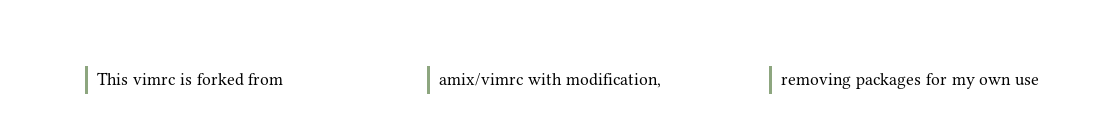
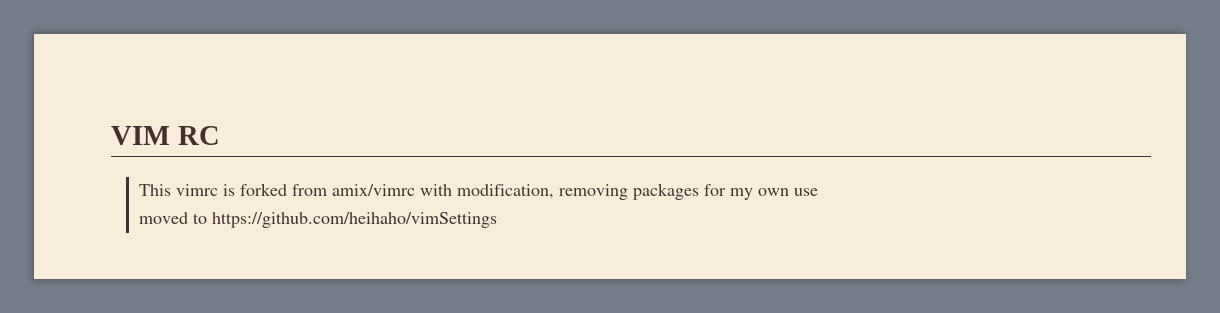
(97, 78) none -> [111,126,220,145] VIM RC //
(1039, 81) none -> [138,212,497,228] // moved to https://github.com/heihaho/vimSettings

